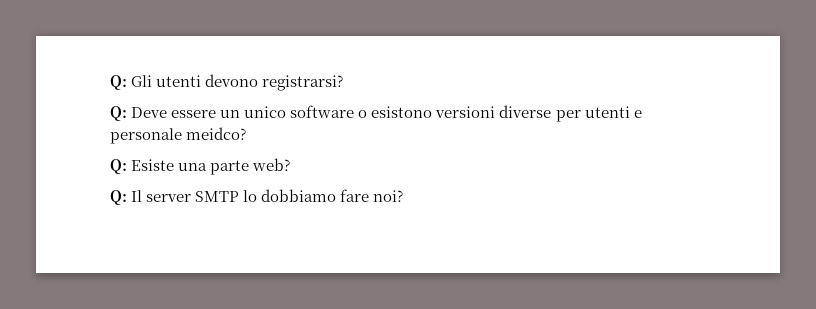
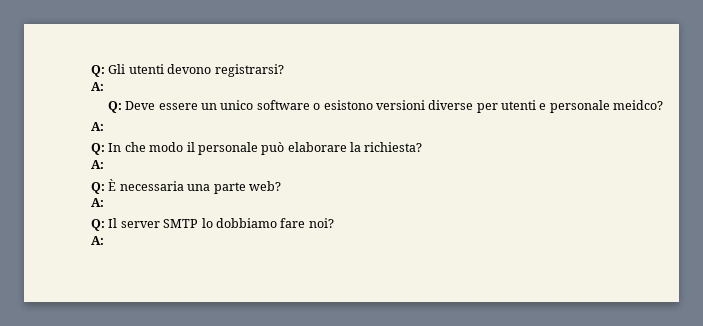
(344, 83) none -> [91,82,104,91] // A:
[110,159,175,174] // Q: Esiste -> [91,122,104,131] [91,142,423,155] [91,160,104,169] [91,179,184,194] // A: // Q: In che modo il personale può elaborare la richiesta? // A: // Q: È necessaria
(291, 164) none -> [91,198,104,207] // A:
(404, 196) none -> [91,236,104,245] // A:

